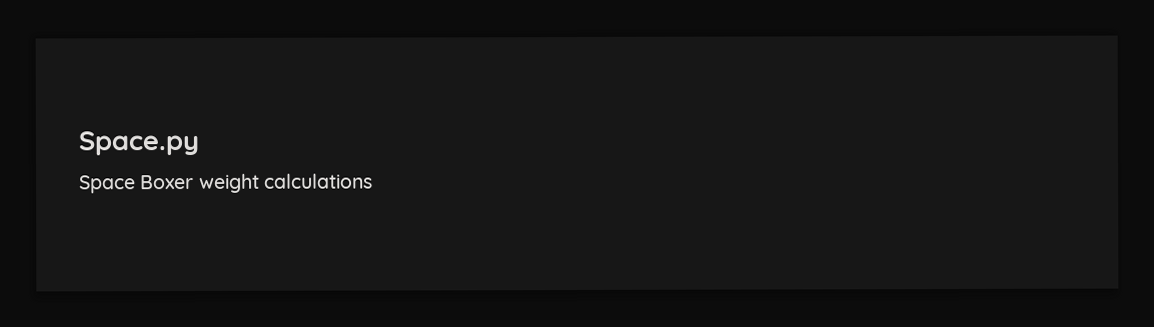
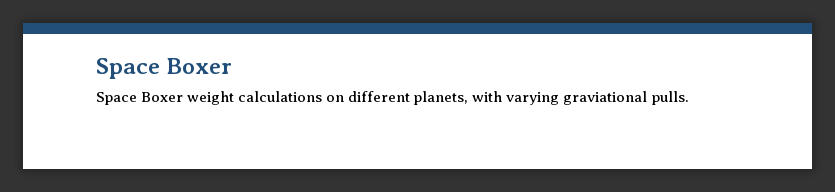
[78,130,199,156] Space.py -> [96,58,233,79] Space Boxer
(373, 181) none -> [326,91,689,105] on different planets, with varying graviational pulls.

